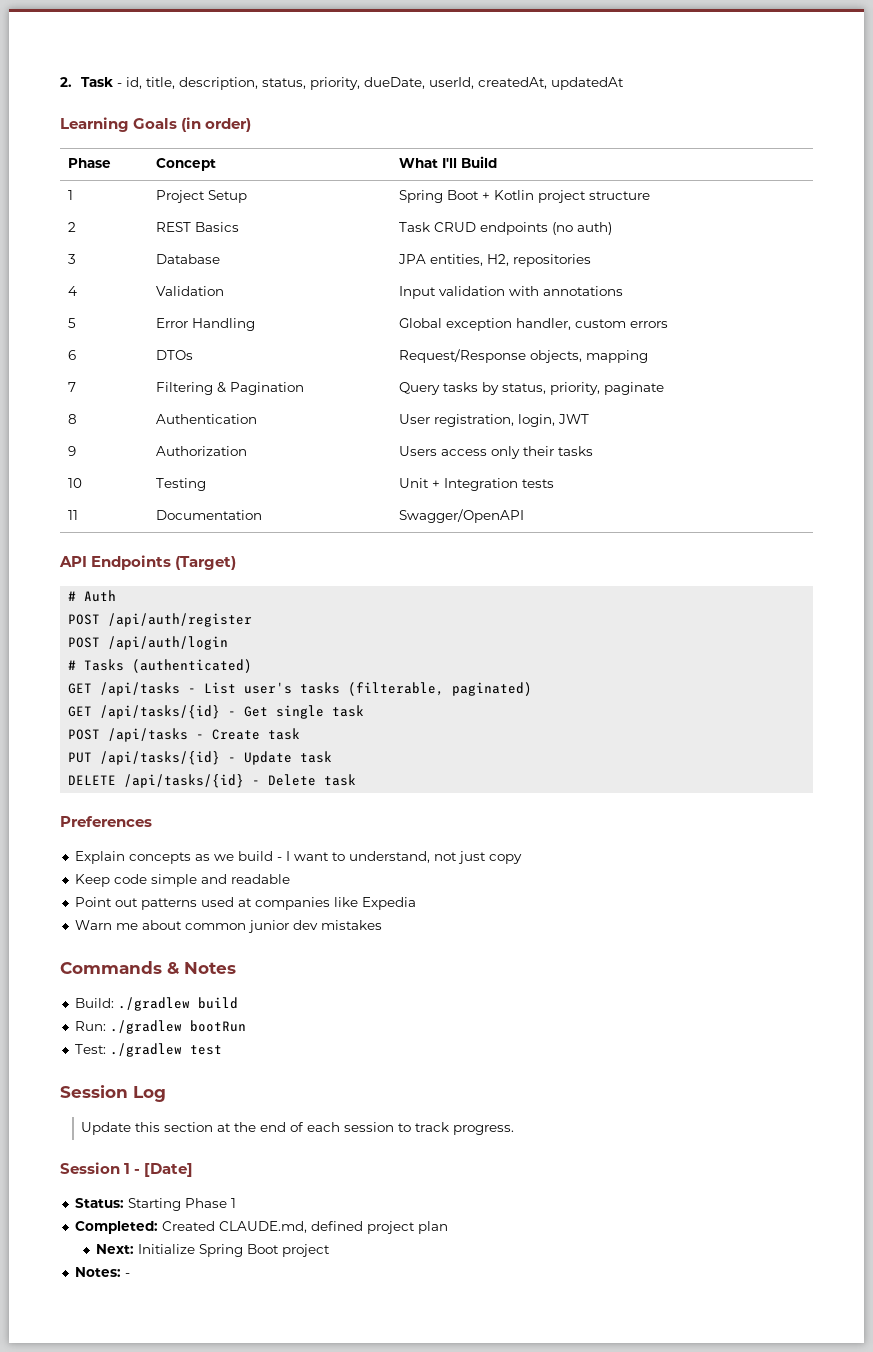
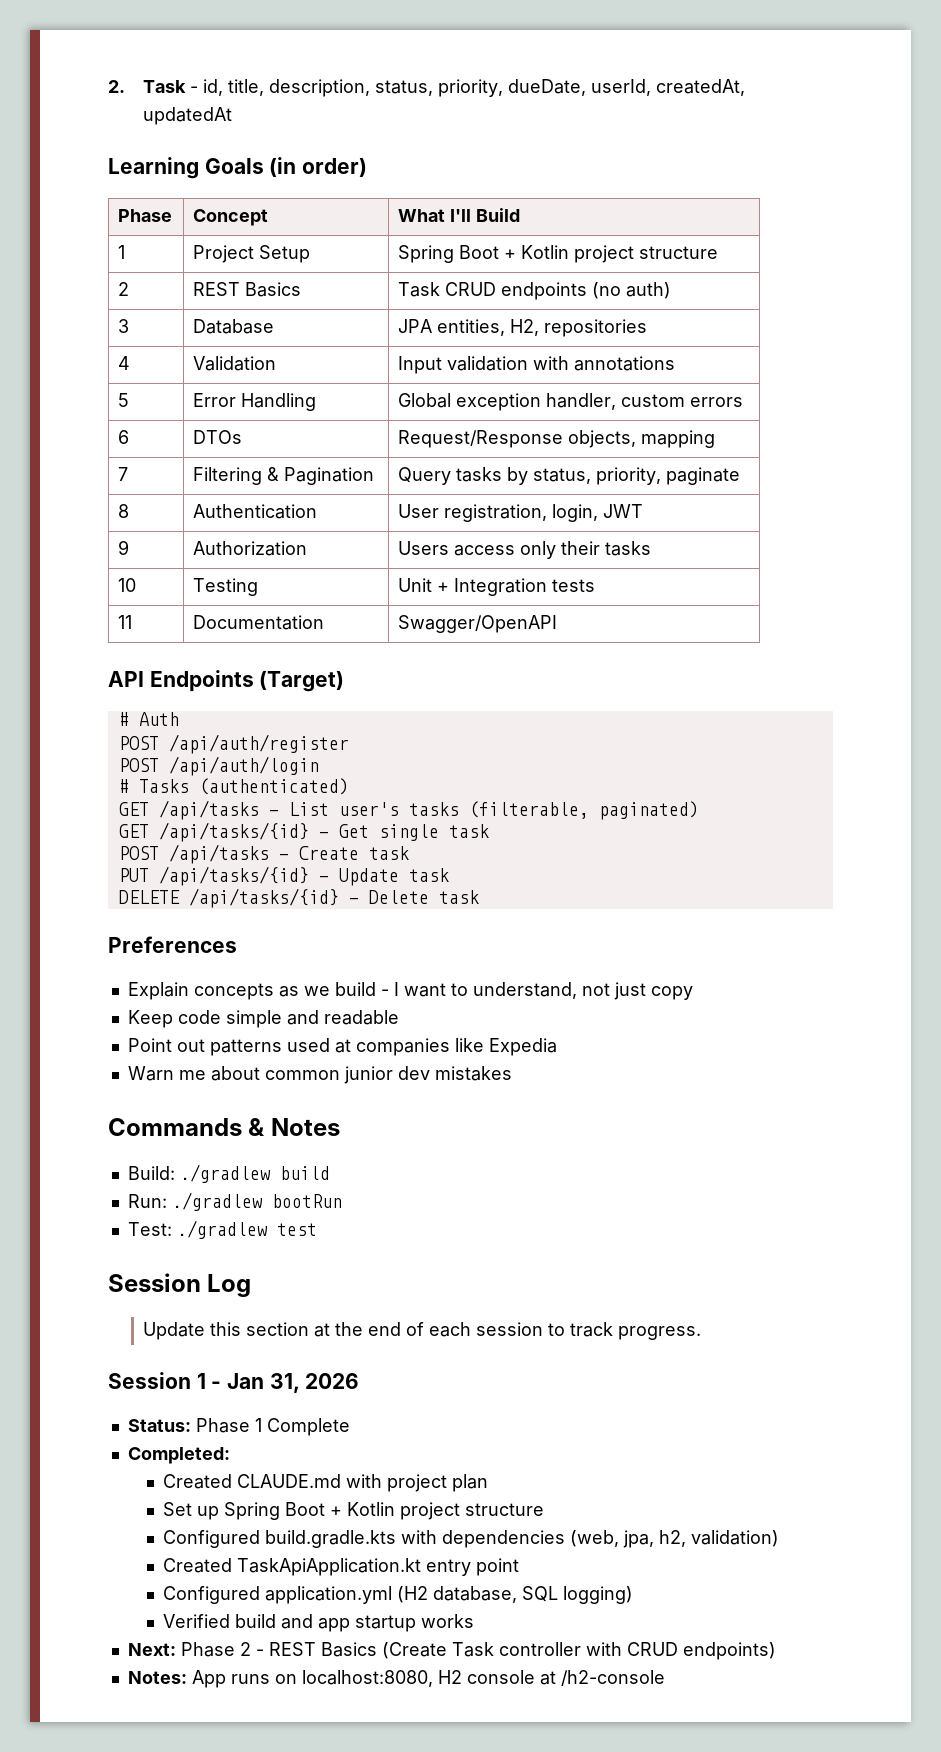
[144,1163,194,1177] [Date] -> [227,1373,360,1393] Jan 31, 2026
[127,1198,236,1211] Starting Phase 1 -> [195,1418,350,1436] Phase 1 Complete
[161,1221,363,1233] Created CLAUDE.md, defined -> [163,1474,383,1489] // Created CLAUDE.md with
[96,1244,331,1257] [74,1267,130,1277] Next: Initialize Spring Boot project // Notes: - -> [163,1502,545,1520] [163,1530,780,1548] [163,1558,520,1576] [163,1586,634,1604] [163,1614,475,1632] [127,1642,776,1660] [127,1670,665,1688] Set up Spring Boot + Kotlin project structure // Configured build.gradle.kts with dependencies (web, jpa, h2, validation) // Created TaskApiApplication.kt entry point // Configured application.yml (H2 database, SQL logging) // Verified build and app startup works // Next: Phase 2 - REST Basics (Create Task controller with CRUD endpoints) // Notes: App runs on localhost:8080, H2 console at /h2-console

